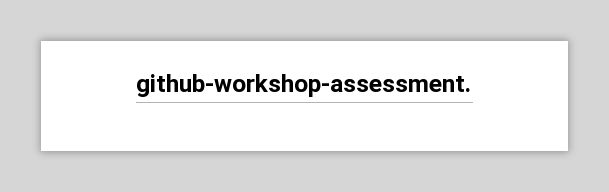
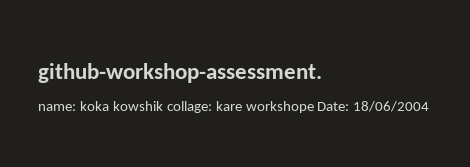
(471, 85) none -> [38,101,430,113] // name: koka kowshik collage: kare workshope Date: 18/06/2004

